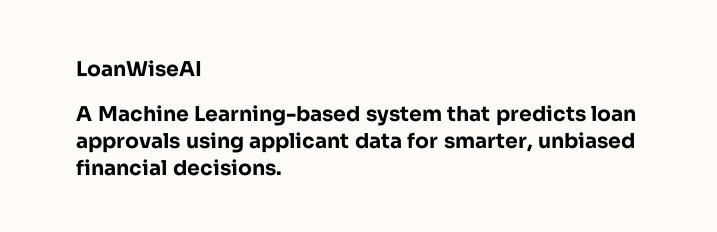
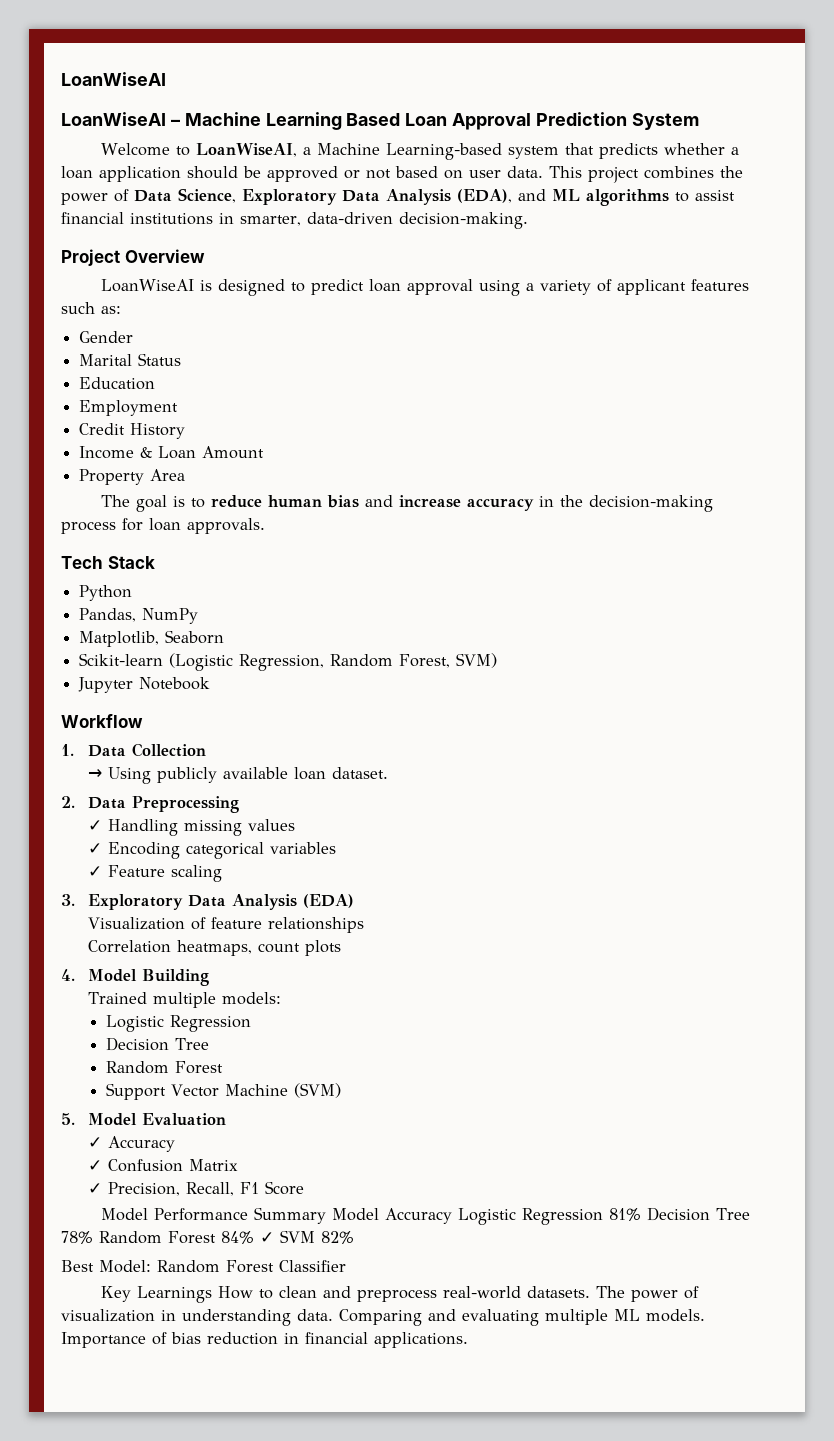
[75,106,93,122] A -> [61,112,699,130] [100,143,311,157] LoanWiseAI – Machine Learning Based Loan Approval Prediction System // Welcome to LoanWiseAI, a
[590,105,638,122] [76,131,637,154] [76,159,283,177] loan approvals using applicant data for smarter, unbiased financial decisions. -> [663,143,739,155] [61,166,743,183] [61,188,735,206] [61,212,528,229] [61,249,205,266] [100,279,749,296] [61,302,121,314] [79,331,134,343] [79,353,182,366] [79,377,156,390] [79,400,179,416] [79,423,186,439] [79,446,265,459] [79,469,186,485] [100,495,713,512] [61,518,265,534] [61,556,155,569] [79,585,133,601] [79,608,199,624] [79,630,225,647] [79,653,498,671] [78,677,211,693] [61,714,143,728] [61,743,206,757] [87,767,388,784] [61,796,239,813] [87,819,295,836] [87,842,336,859] [87,865,222,882] [61,894,354,910] [87,917,364,933] [87,940,341,956] [61,969,209,986] [87,992,281,1008] [105,1015,251,1032] [105,1037,209,1051] [105,1061,223,1074] [105,1083,341,1100] [61,1113,226,1126] [87,1136,175,1152] [87,1159,238,1172] [87,1181,304,1196] [100,1207,750,1225] [61,1230,354,1244] [61,1260,346,1273] [100,1286,699,1303] [61,1309,705,1326] [61,1332,468,1348] whether a loan application should be approved or not based on user data. This project combines the power of Data Science, Exploratory Data Analysis (EDA), and ML algorithms to assist financial institutions in smarter, data-driven decision-making. // Project Overview // LoanWiseAI is designed to predict loan approval using a variety of applicant features such as: // Gender // Marital Status // Education // Employment // Credit History // Income & Loan Amount // Property Area // The goal is to reduce human bias and increase accuracy in the decision-making process for loan approvals. // Tech Stack // Python // Pandas, NumPy // Matplotlib, Seaborn // Scikit-learn (Logistic Regression, Random Forest, SVM) // Jupyter Notebook // Workflow // 1. Data Collection // → Using publicly available loan dataset. // 2. Data Preprocessing // ✓ Handling missing values // ✓ Encoding categorical variables // ✓ Feature scaling // 3. Exploratory Data Analysis (EDA) // Visualization of feature relationships // Correlation heatmaps, count plots // 4. Model Building // Trained multiple models: // Logistic Regression // Decision Tree // Random Forest // Support Vector Machine (SVM) // 5. Model Evaluation // ✓ Accuracy // ✓ Confusion Matrix // ✓ Precision, Recall, F1 Score // Model Performance Summary Model Accuracy Logistic Regression 81% Decision Tree 78% Random Forest 84% ✓ SVM 82% // Best Model: Random Forest Classifier // Key Learnings How to clean and preprocess real-world datasets. The power of visualization in understanding data. Comparing and evaluating multiple ML models. Importance of bias reduction in financial applications.

